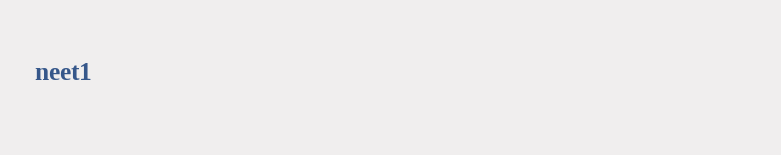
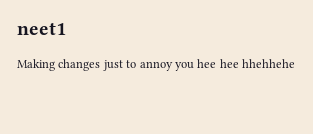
(92, 71) none -> [17,59,295,71] // Making changes just to annoy you hee hee hhehhehe

